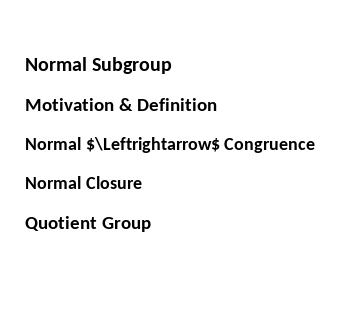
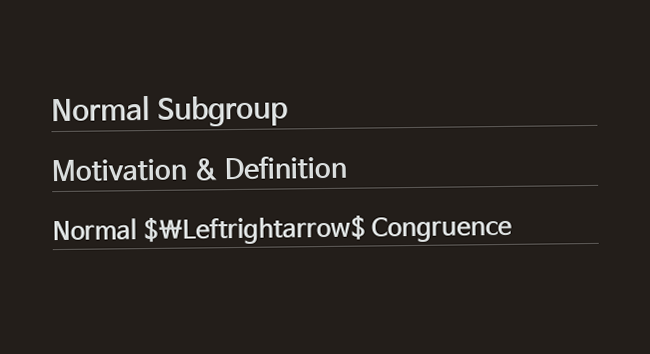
[25,176,142,189] [25,216,151,232] // Normal Closure // Quotient Group -> (513, 229) none

